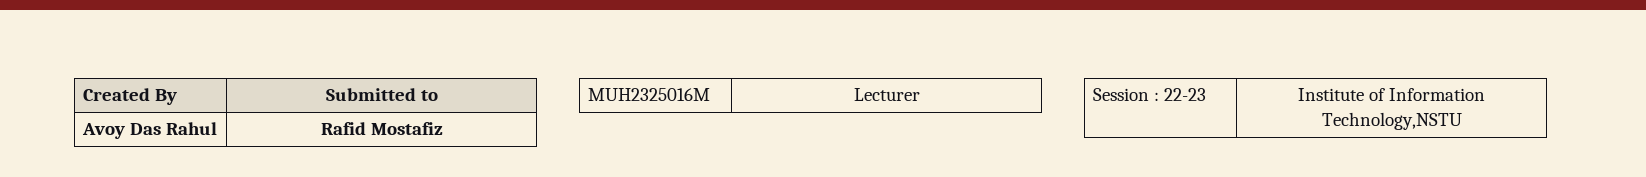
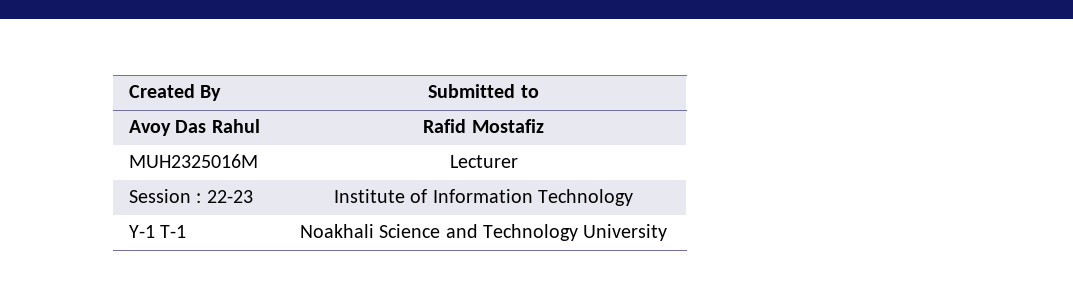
[1321,112,1462,130] Technology,NSTU -> [537,189,633,206] [129,225,187,238] [299,224,668,241] Technology // Y-1 T-1 | Noakhali Science and Technology University

